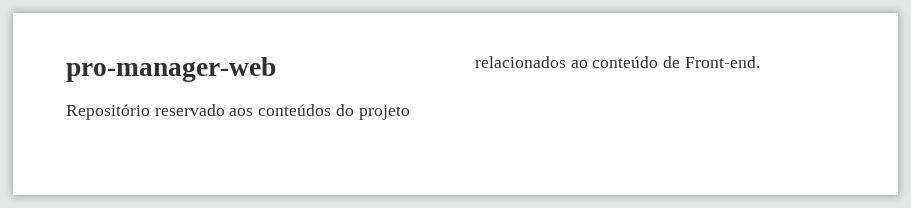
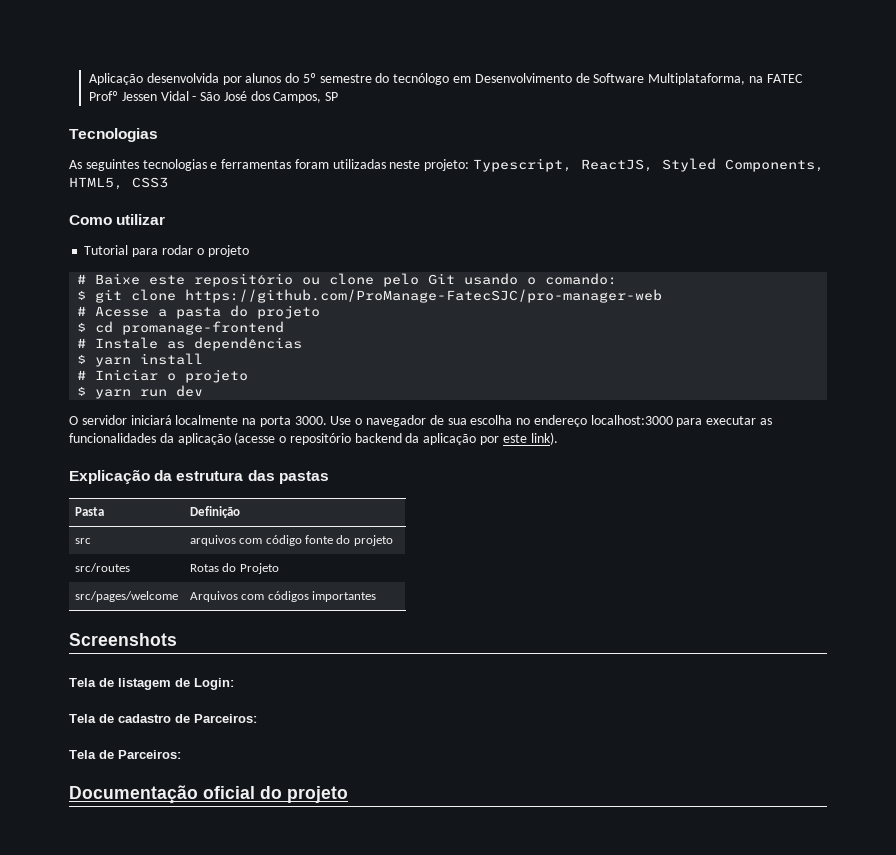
[66,57,276,82] [66,104,410,120] [475,56,760,68] pro-manager-web // Repositório reservado aos conteúdos do projeto relacionados ao conteúdo de Front-end. -> [88,73,803,85] [88,91,339,103] [69,128,158,142] [69,158,825,172] [69,177,168,190] [69,214,166,225] [84,245,249,257] [77,273,618,287] [77,289,663,303] [77,305,321,319] [77,321,285,335] [77,337,303,351] [77,353,204,367] [77,369,249,383] [77,385,204,399] [69,415,773,427] [69,432,558,445] [69,469,329,484] [74,507,104,516] [189,506,240,518] [74,538,91,544] [189,535,393,546] [74,563,130,572] [189,563,279,574] [74,591,178,602] [189,591,376,602] [69,633,177,646] [69,678,234,690] [69,714,257,723] [69,750,181,759] [69,785,348,804] Aplicação desenvolvida por alunos do 5º semestre do tecnólogo em Desenvolvimento de Software Multiplataforma, na FATEC Profº Jessen Vidal - São José dos Campos, SP // Tecnologias // As seguintes tecnologias e ferramentas foram utilizadas neste projeto: Typescript, ReactJS, Styled Components, HTML5, CSS3 // Como utilizar // Tutorial para rodar o projeto // # Baixe este repositório ou clone pelo Git usando o comando: // $ git clone https://github.com/ProManage-FatecSJC/pro-manager-web // # Acesse a pasta do projeto // $ cd promanage-frontend // # Instale as dependências // $ yarn install // # Iniciar o projeto // $ yarn run dev // O servidor iniciará localmente na porta 3000. Use o navegador de sua escolha no endereço localhost:3000 para executar as funcionalidades da aplicação (acesse o repositório backend da aplicação por este link). // Explicação da estrutura das pastas // Pasta | Definição // src | arquivos com código fonte do projeto // src/routes | Rotas do Projeto // src/pages/welcome | Arquivos com códigos importantes // Screenshots // Tela de listagem de Login: // Tela de cadastro de Parceiros: // Tela de Parceiros: // Documentação oficial do projeto

